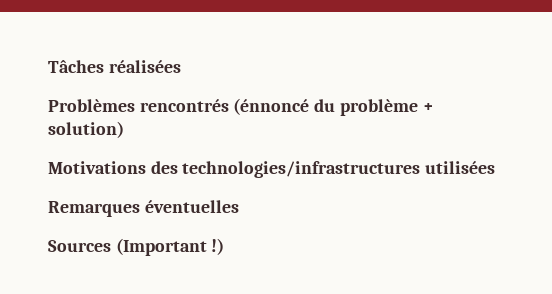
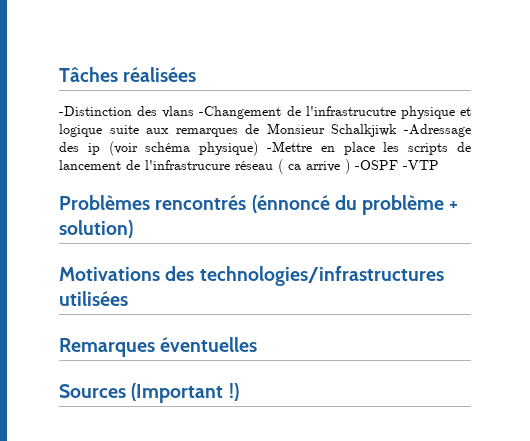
(181, 66) none -> [59,106,471,119] [59,123,471,137] [59,141,472,156] [59,159,439,174] // -Distinction des vlans -Changement de l'infrastrucutre physique et logique suite aux remarques de Monsieur Schalkjiwk -Adressage des ip (voir schéma physique) -Mettre en place les scripts de lancement de l'infrastrucure réseau ( ca arrive ) -OSPF -VTP

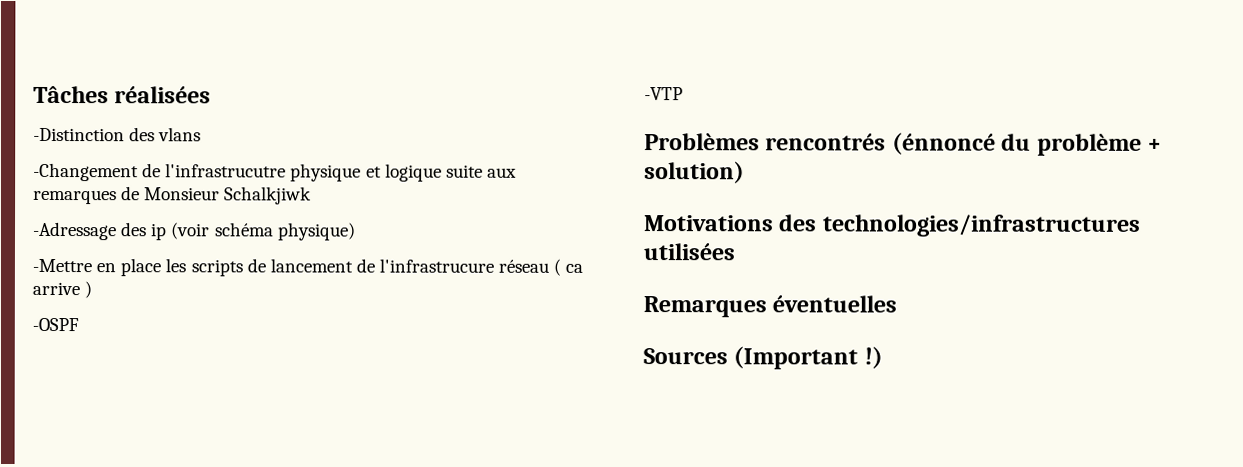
(195, 112) none -> (202, 134) //
(398, 130) none -> (313, 195) //
(259, 148) none -> (356, 231) //
(350, 166) none -> (93, 290) //
(398, 165) none -> (79, 324) //

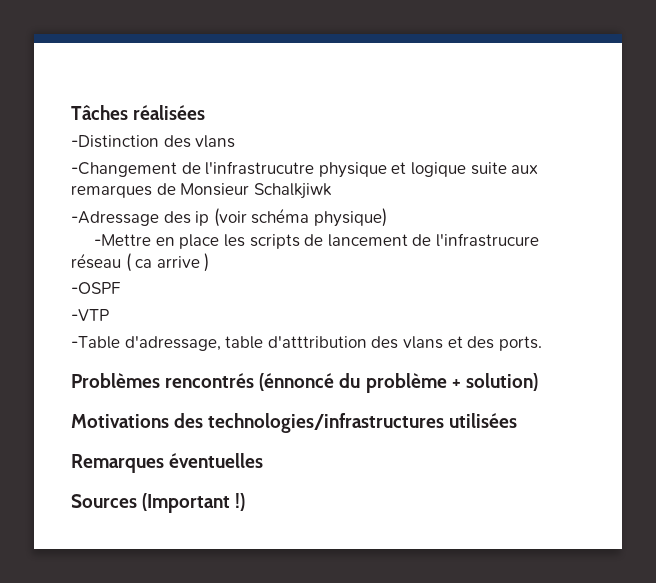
(683, 94) none -> [71,336,542,351] // -Table d'adressage, table d'atttribution des vlans et des ports.

